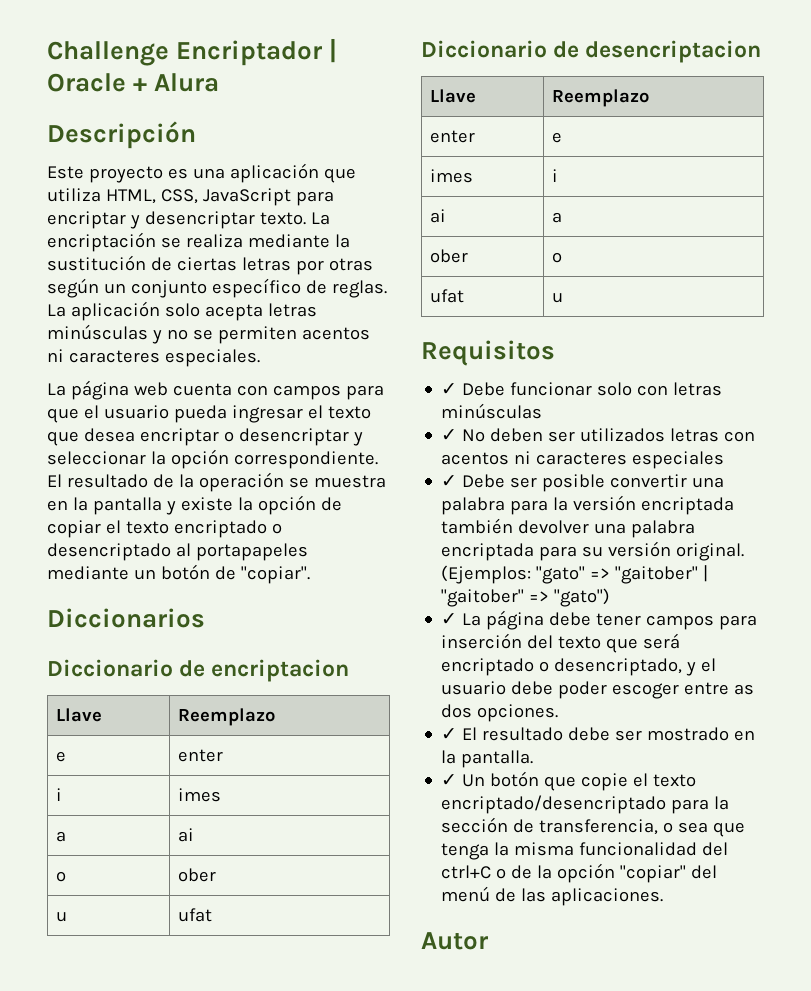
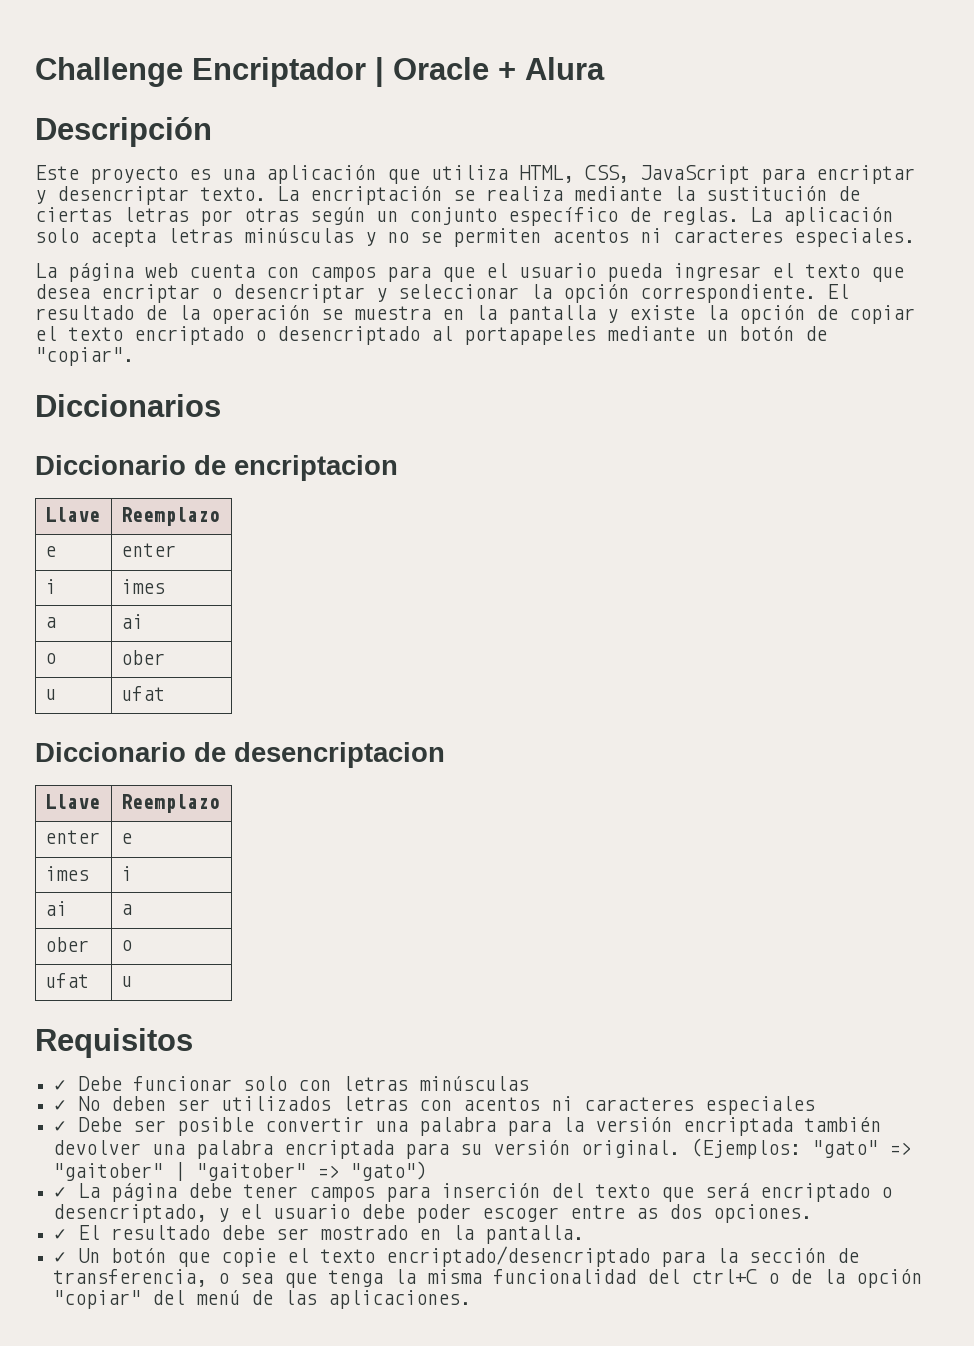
[421,932,489,950] // Autor -> (472, 1299) none

